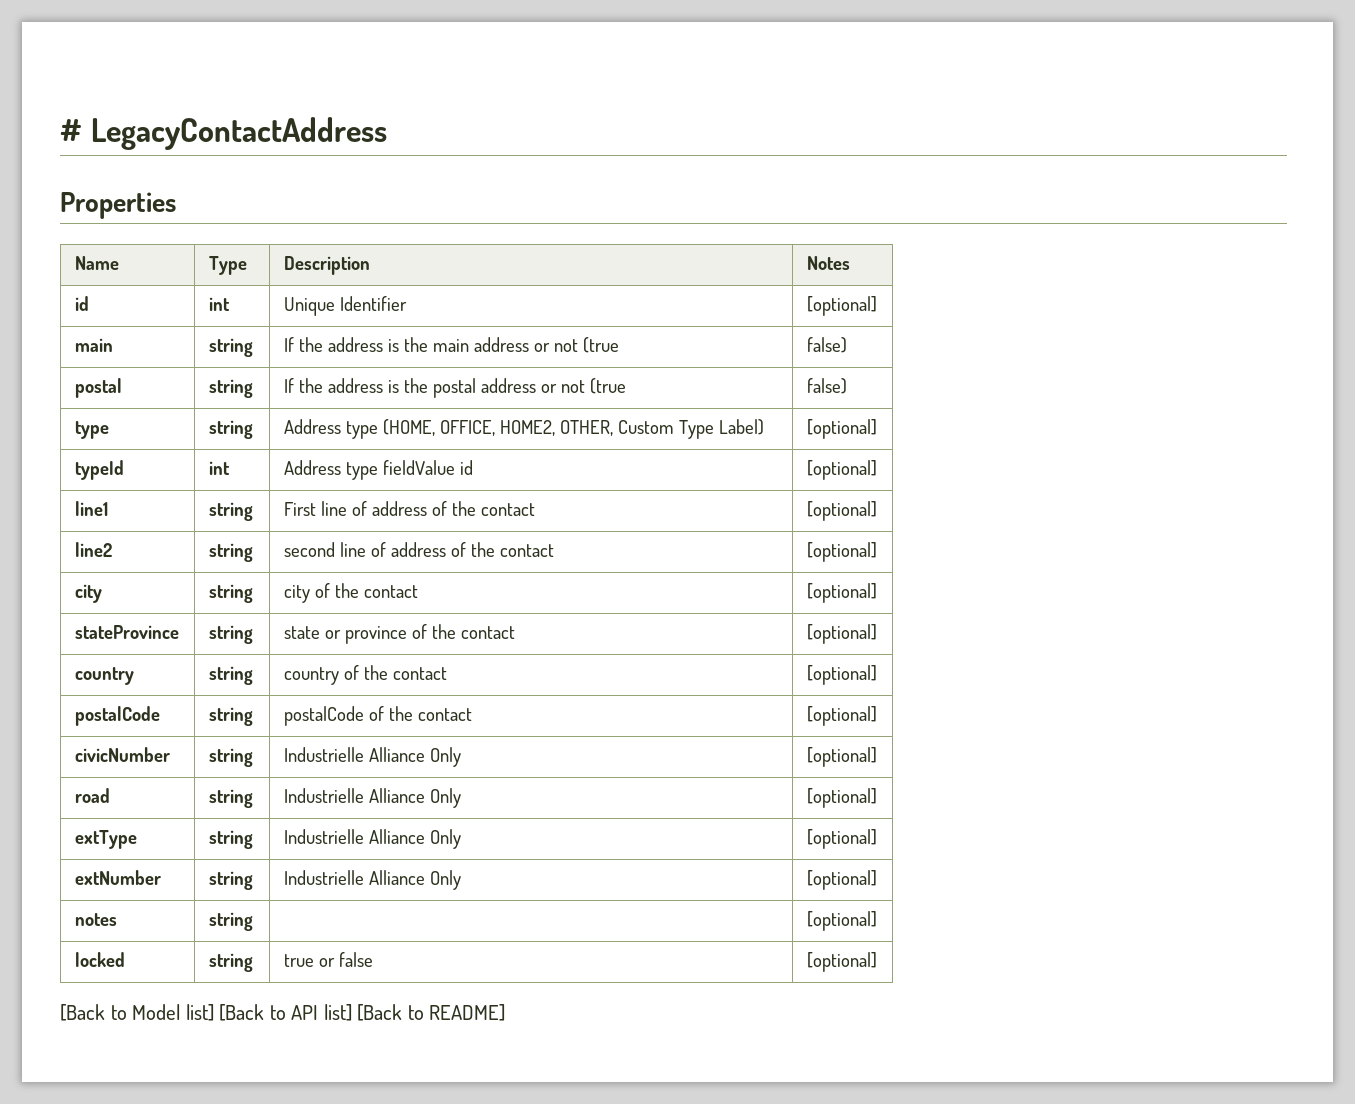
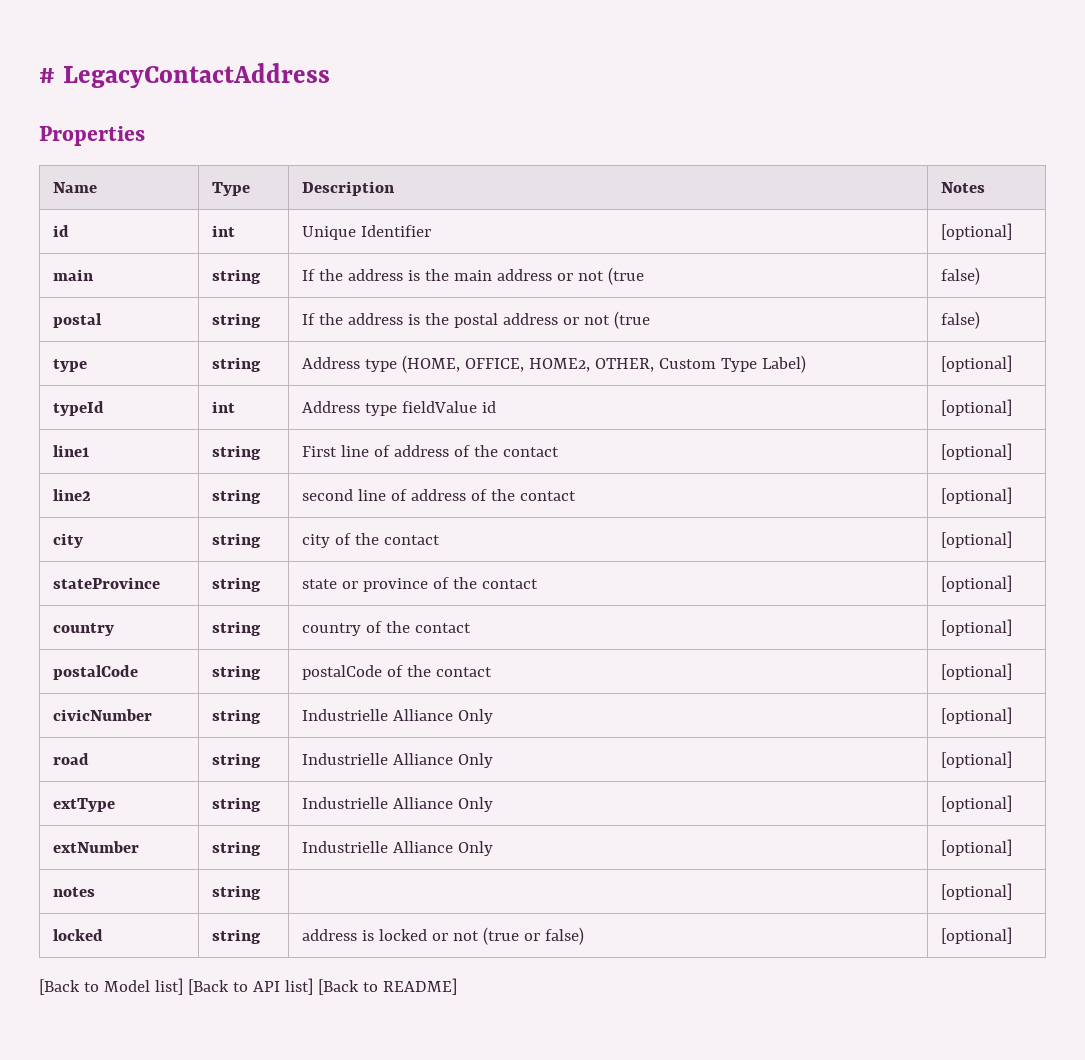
[283,952,373,967] true or false -> [301,927,584,945] address is locked or not (true or false)

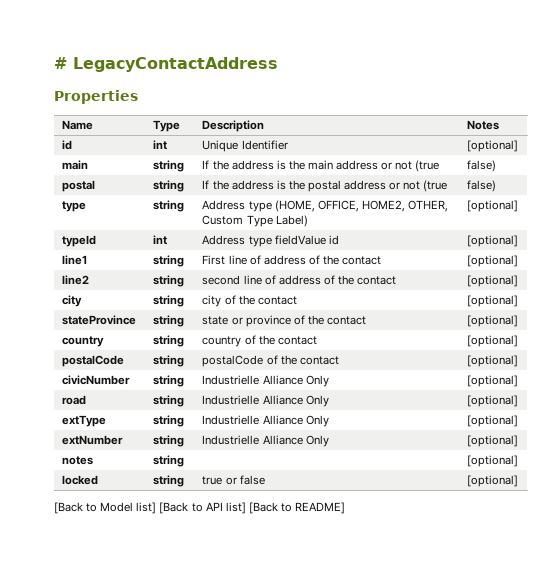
[301,927,584,945] address is locked or not (true or false) -> [202,475,265,485] true or false

